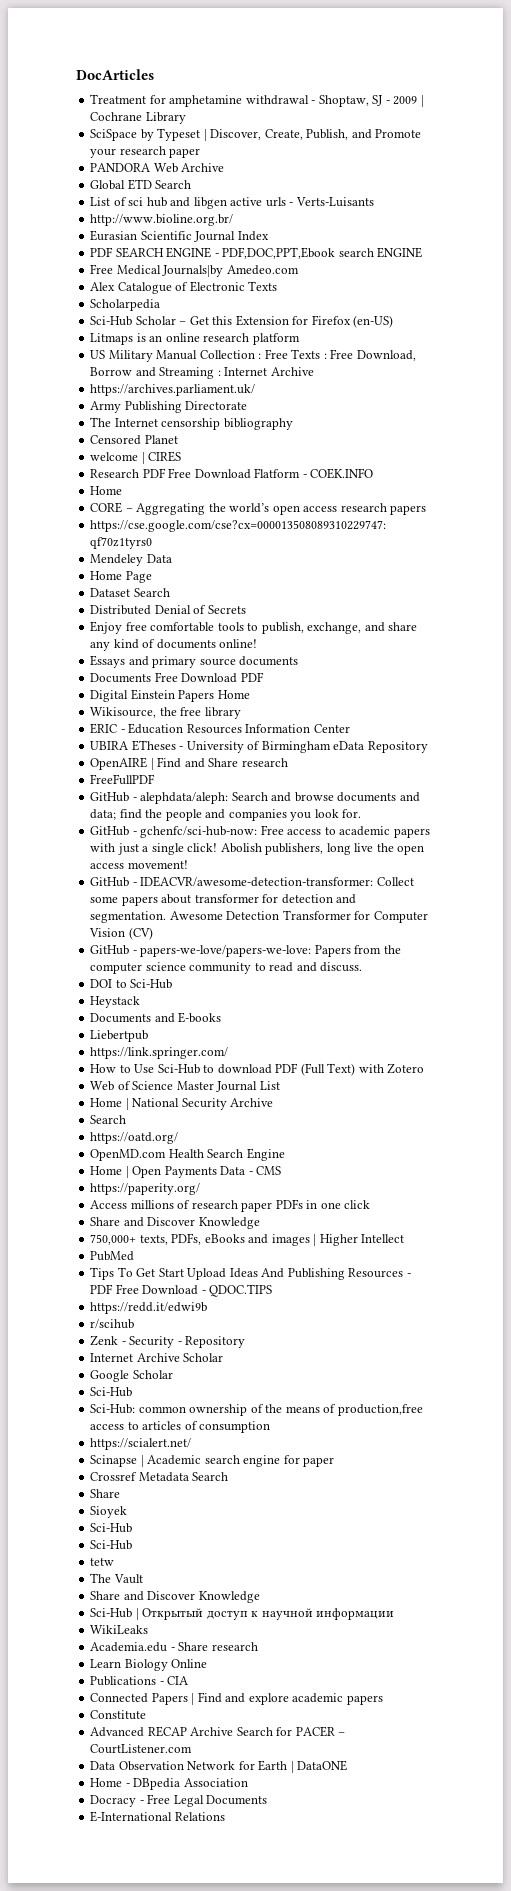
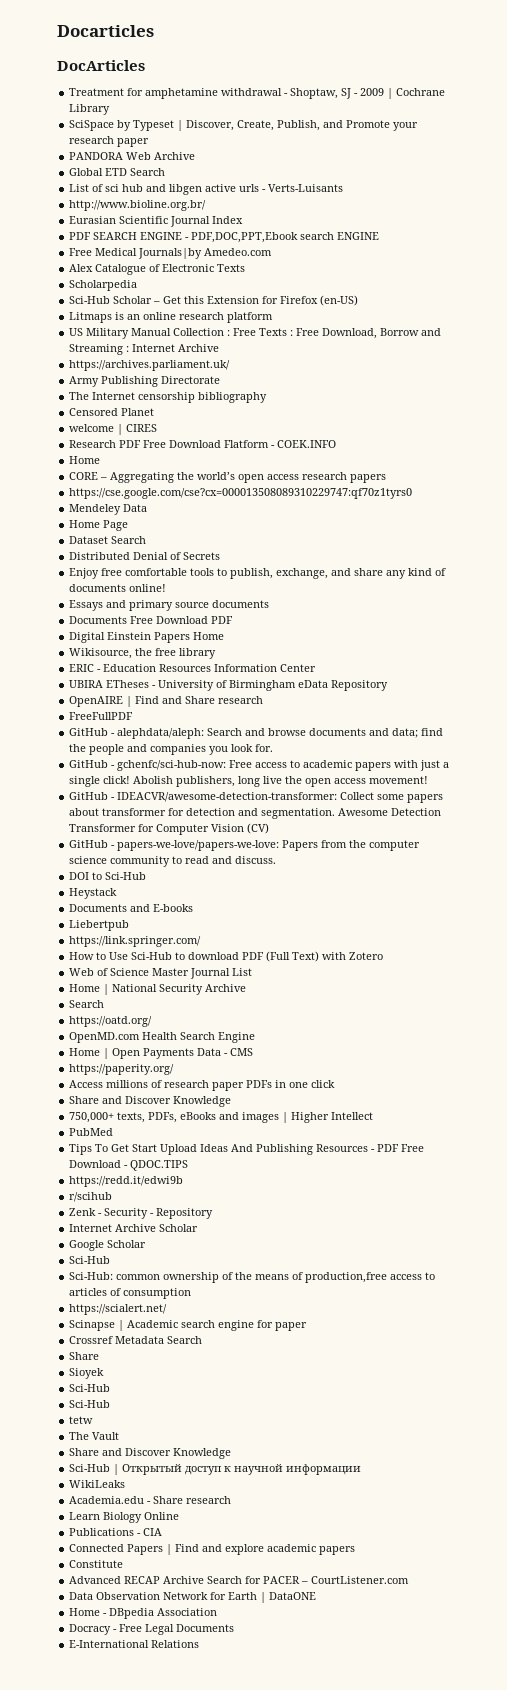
(76, 74) none -> [57,25,154,37] Docarticles //

